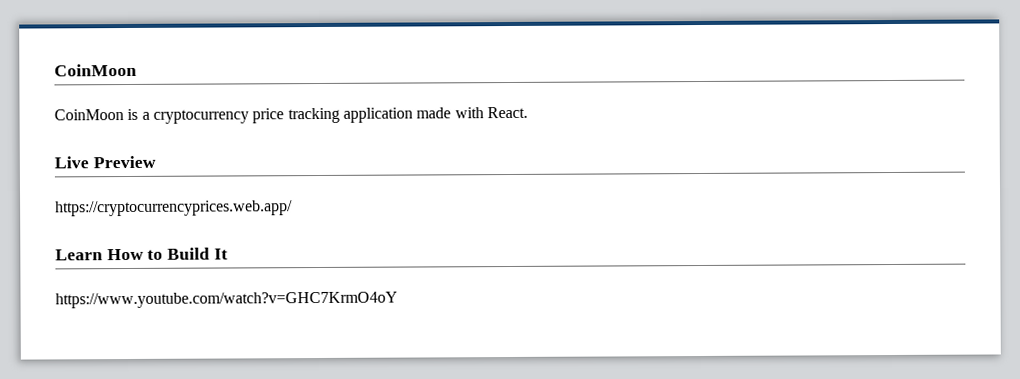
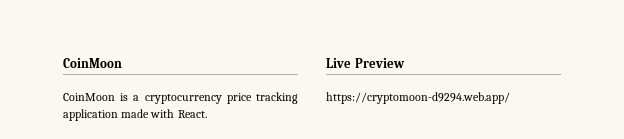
[55,200,293,217] [55,247,228,261] [55,291,398,309] https://cryptocurrencyprices.web.app/ // Learn How to Build It // https://www.youtube.com/watch?v=GHC7KrmO4oY -> [326,92,510,104] https://cryptomoon-d9294.web.app/

